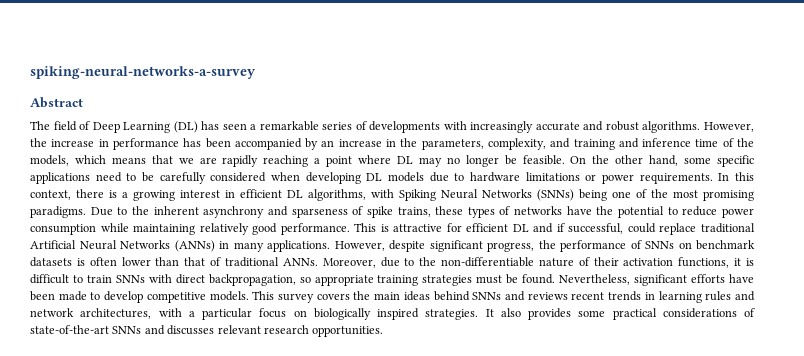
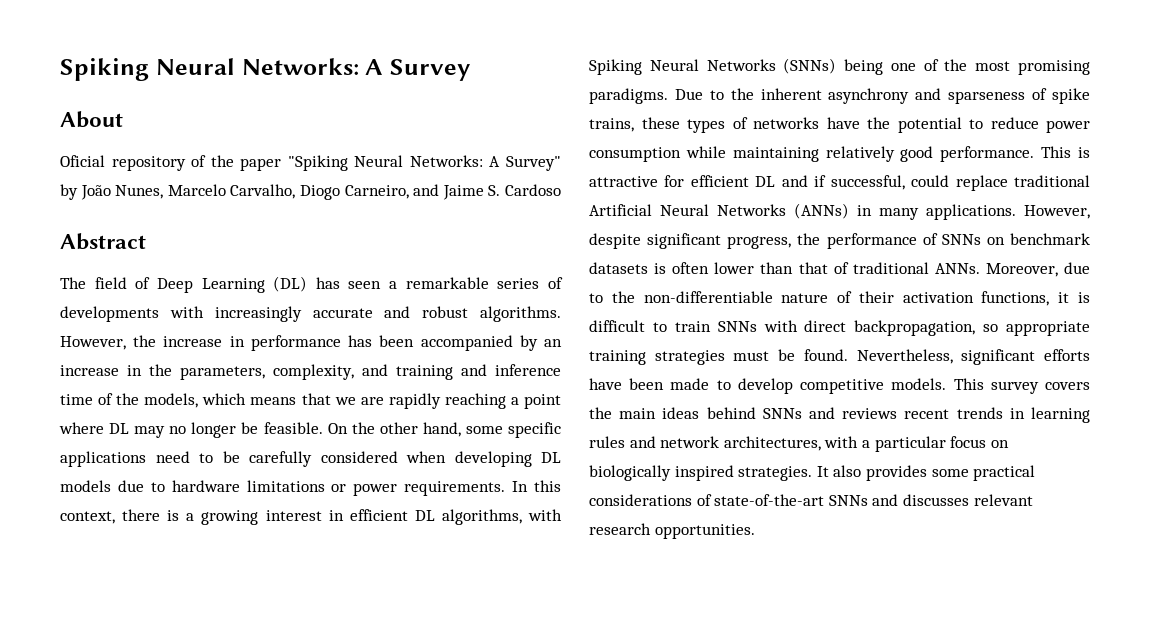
[30,66,256,79] spiking-neural-networks-a-survey -> [60,58,470,81] [60,111,123,128] [60,155,561,171] [60,184,561,200] Spiking Neural Networks: A Survey // About // Oficial repository of the paper "Spiking Neural Networks: A Survey" by João Nunes, Marcelo Carvalho, Diogo Carneiro, and Jaime S. Cardoso

